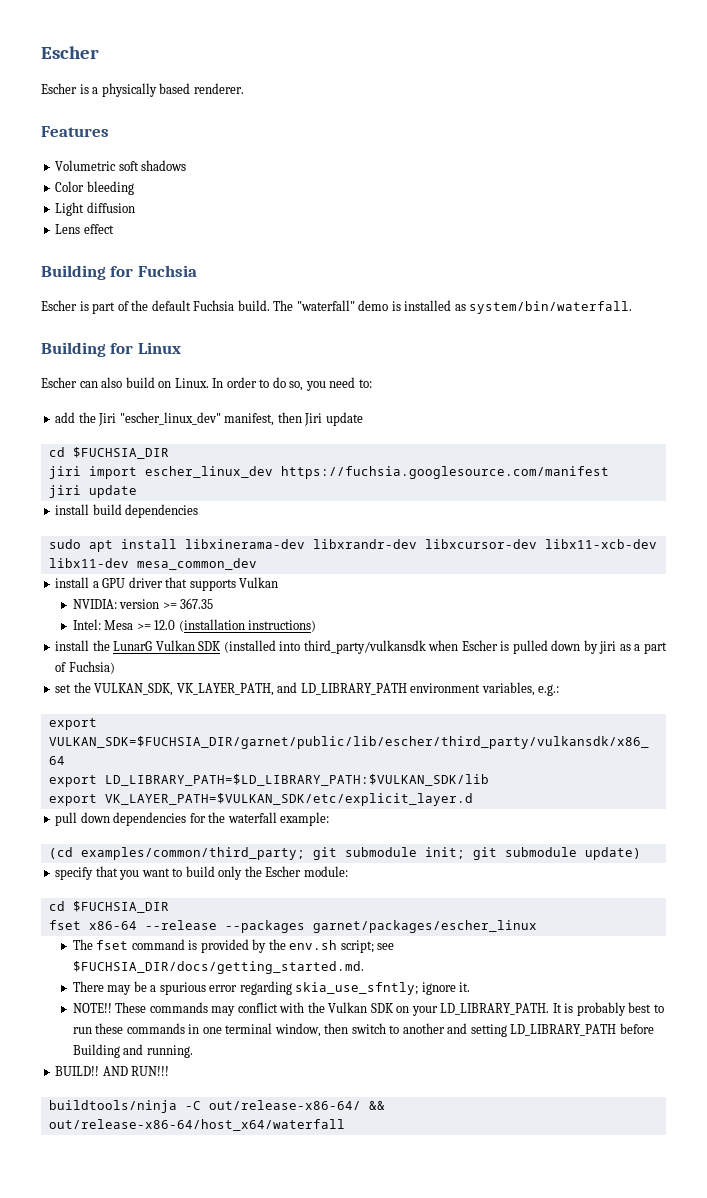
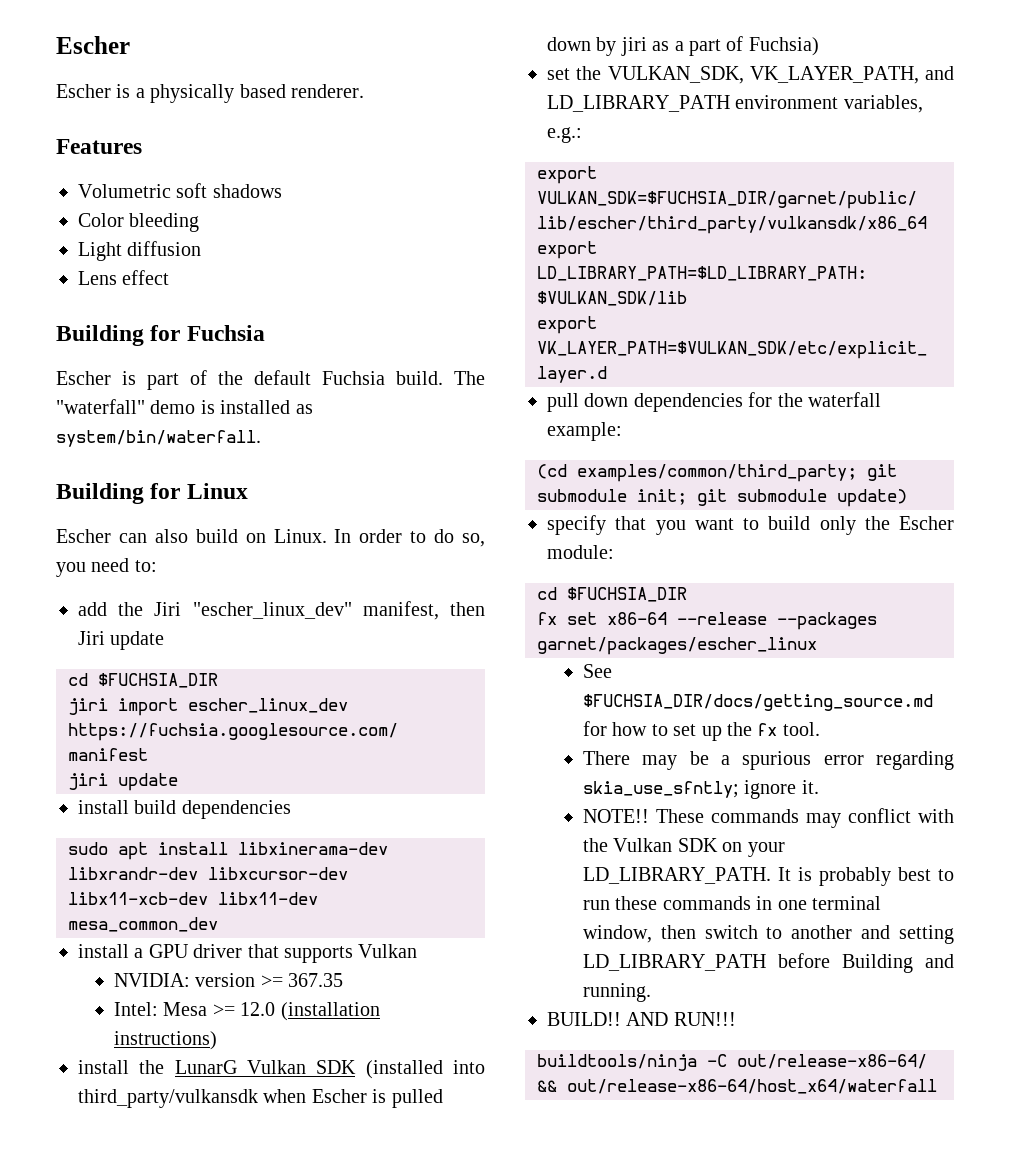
[48,920,81,930] fset -> [537,612,597,625] fx set
[72,939,395,953] [72,961,364,974] The fset command is provided by the env.sh script; see $FUCHSIA_DIR/docs/getting_started.md. -> [582,664,612,678] [582,694,933,711] [582,721,820,741] See $FUCHSIA_DIR/docs/getting_source.md for how to set up the fx tool.

